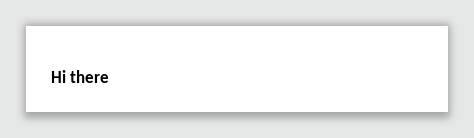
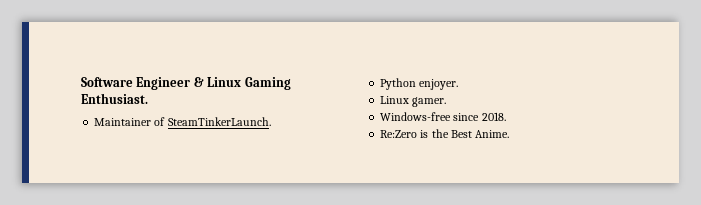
[51,70,110,83] Hi there -> [81,77,291,90] [81,93,148,104] [94,117,271,126] [380,78,459,90] [380,96,447,107] [380,112,506,121] [380,129,510,138] Software Engineer & Linux Gaming Enthusiast. // Maintainer of SteamTinkerLaunch. // Python enjoyer. // Linux gamer. // Windows-free since 2018. // Re:Zero is the Best Anime.

